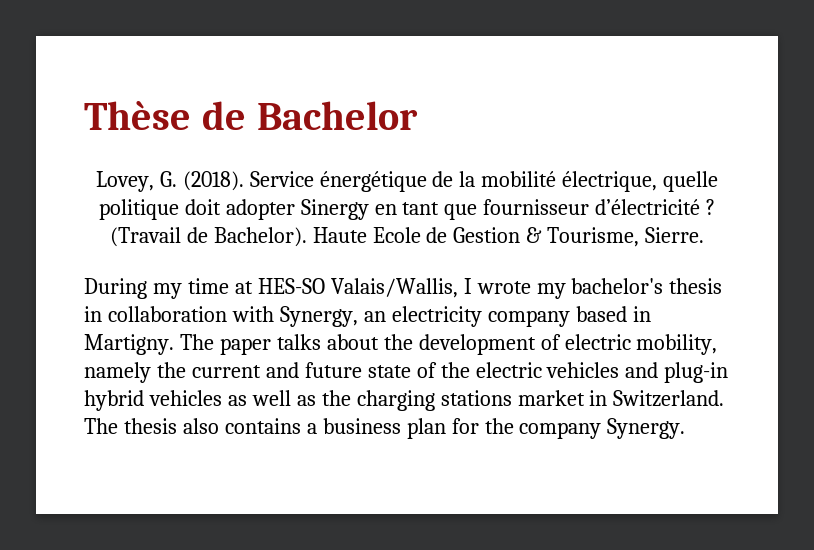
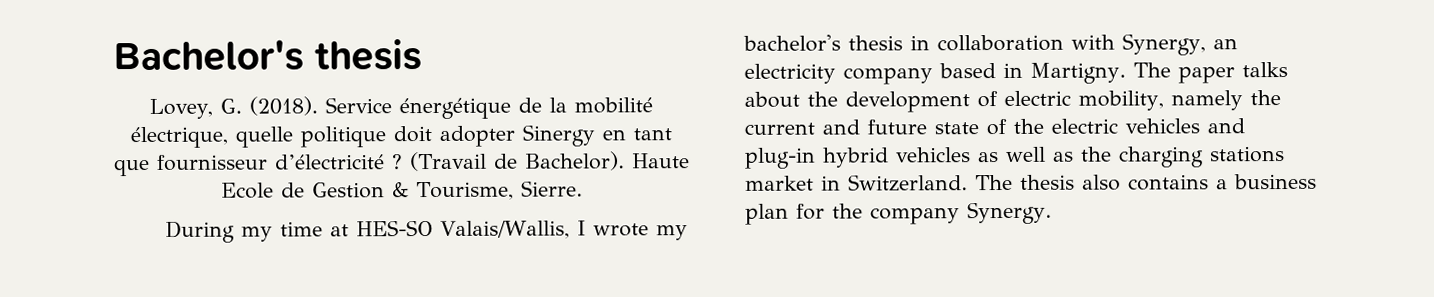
[84,101,418,130] Thèse de Bachelor -> [113,39,422,72] Bachelor's thesis

